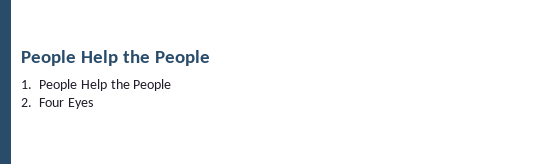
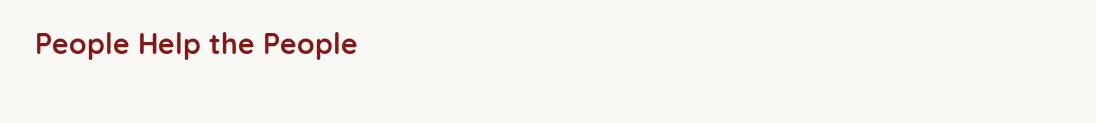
[21,50,211,66] [21,79,172,91] [21,98,93,109] People Help the People // 1. People Help the People // 2. Four Eyes -> [35,32,358,60] People Help the People

